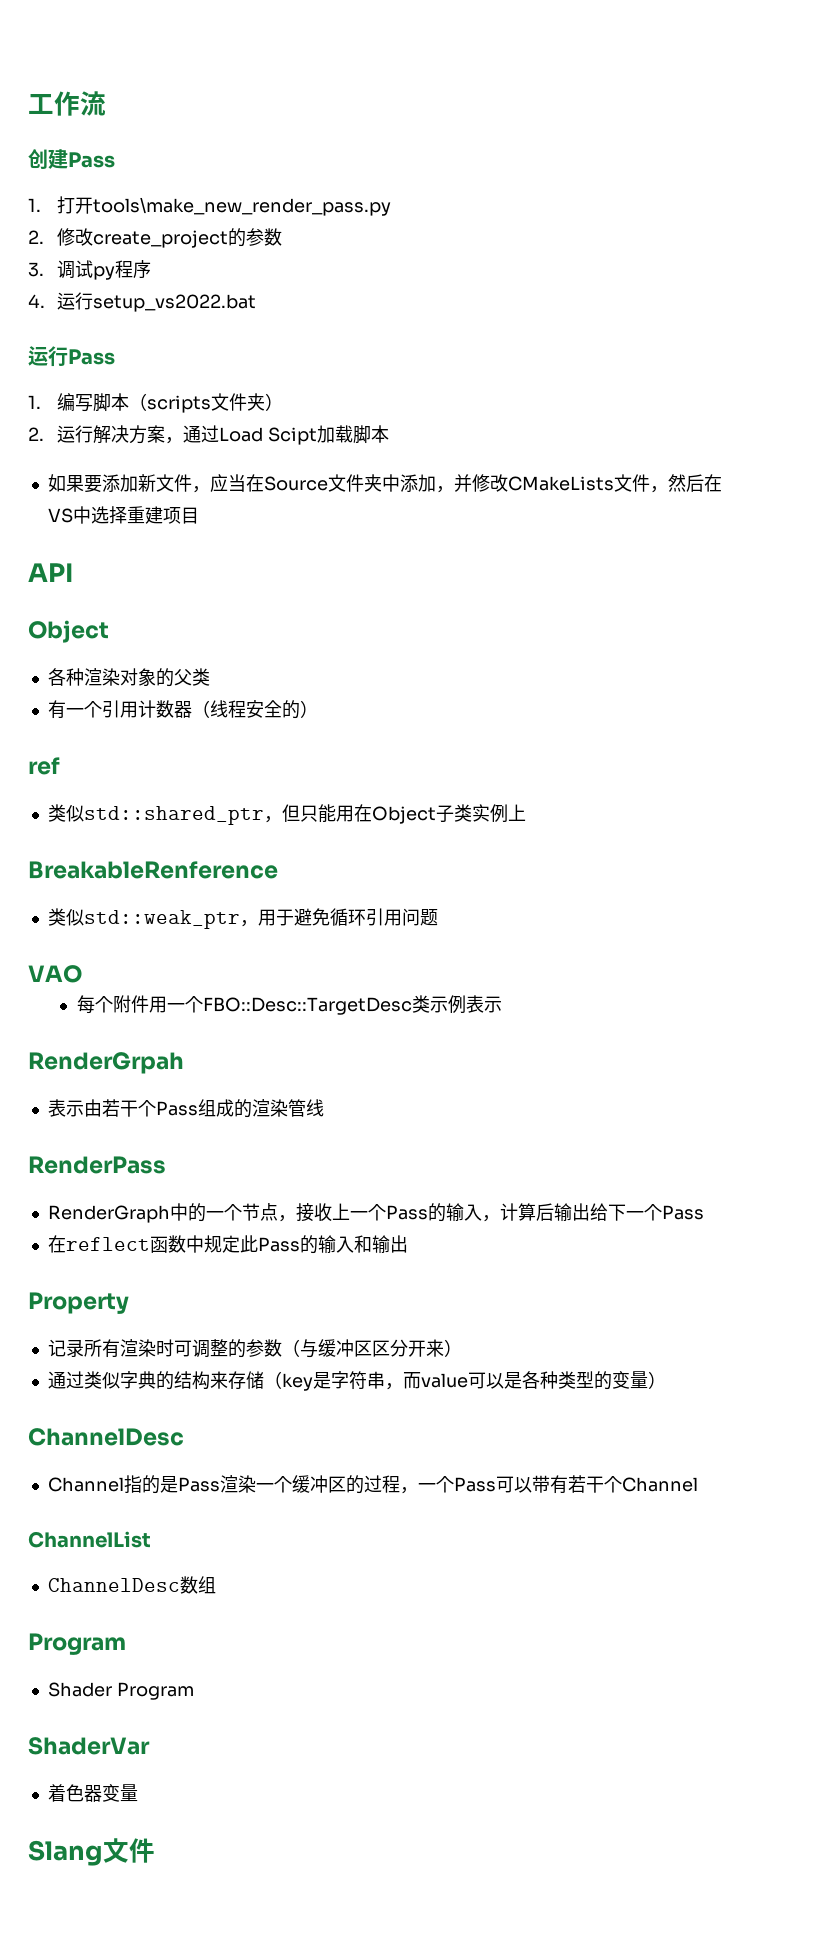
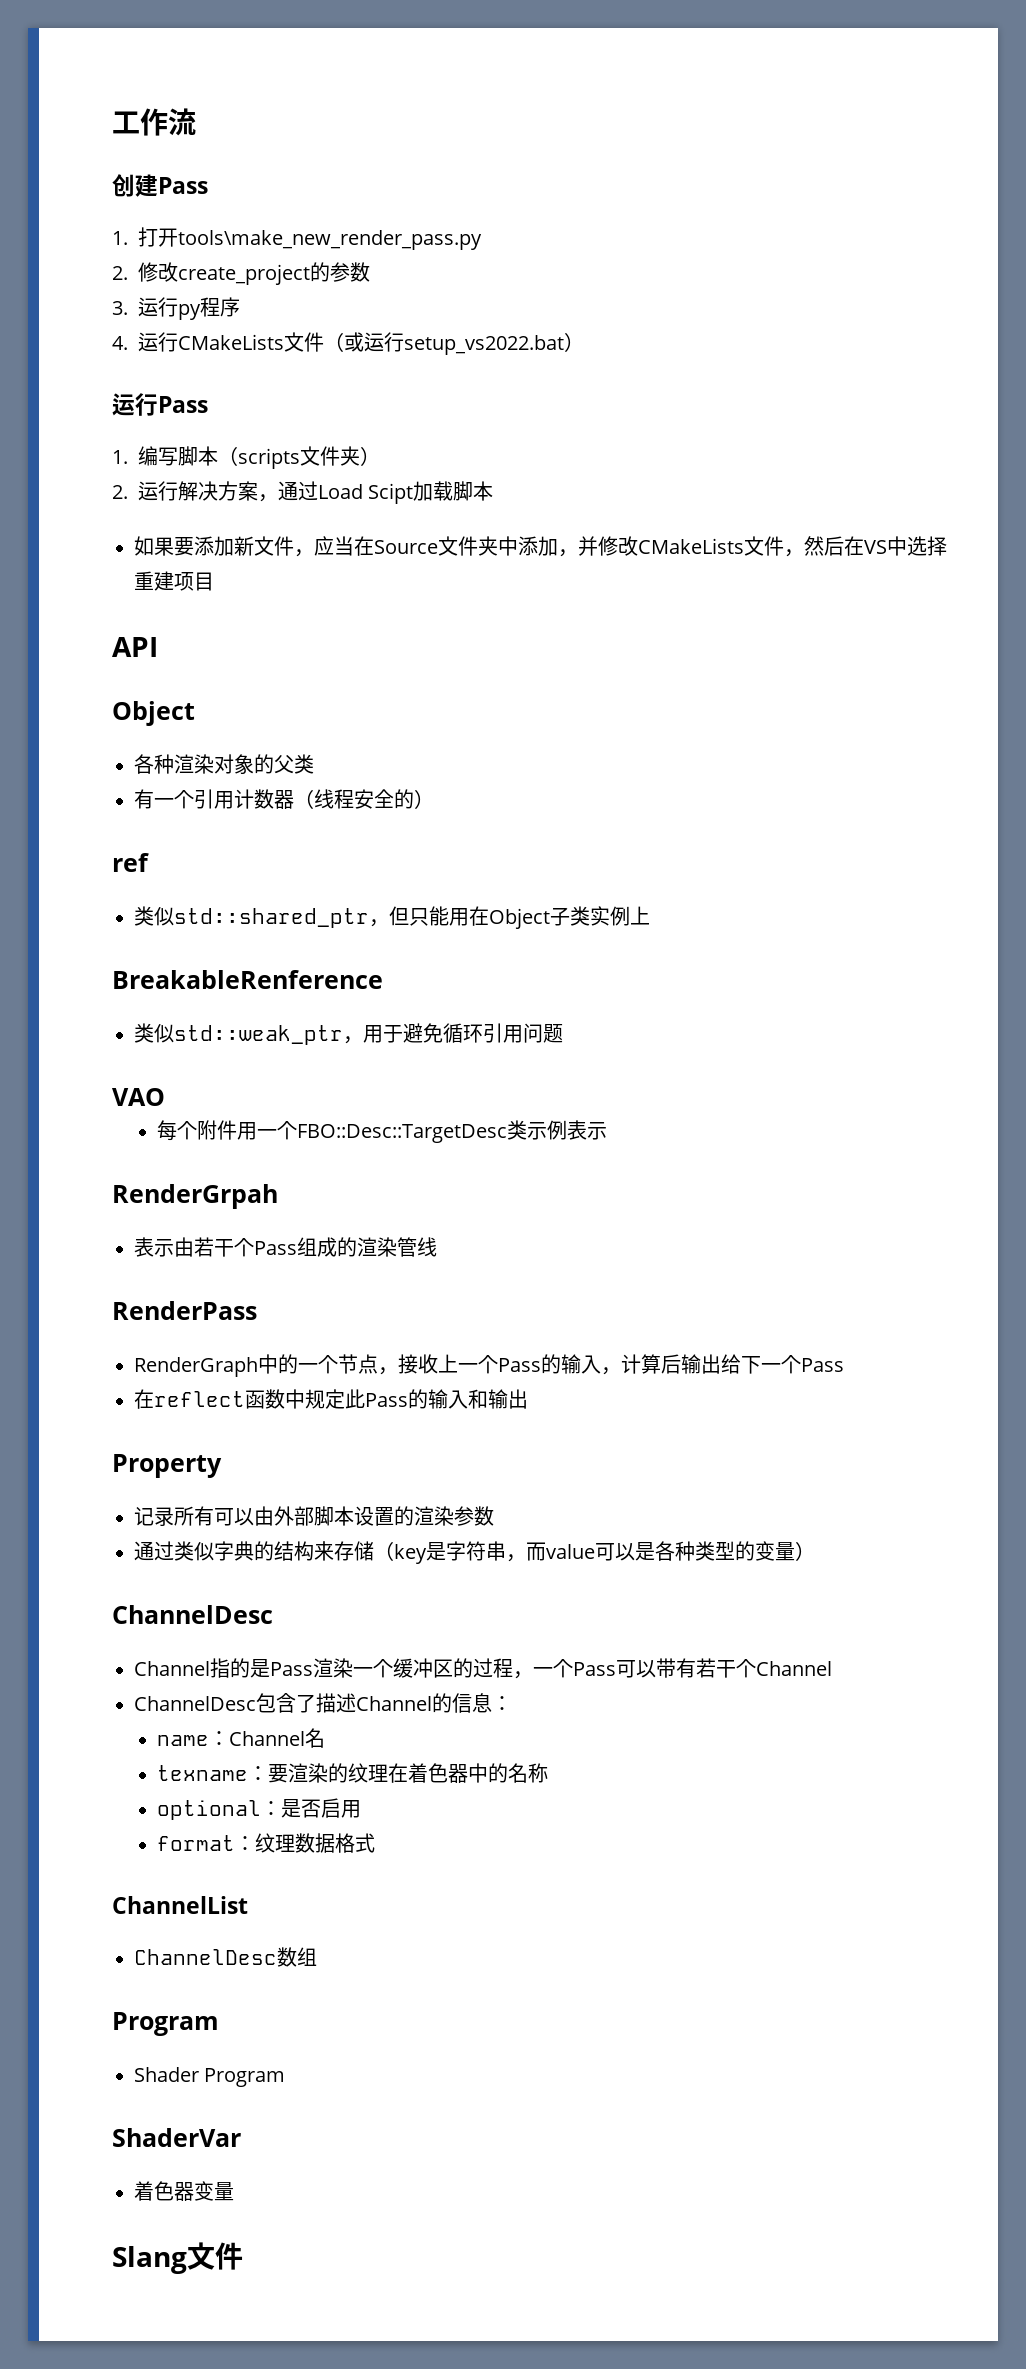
[56,260,93,279] 调试 -> [138,297,178,317] 运行
(93, 301) none -> [178,332,404,352] CMakeLists文件（或运行
(256, 303) none -> [564,332,584,352] ）
[119,1339,462,1358] 渲染时可调整的参数（与缓冲区区分开来） -> [214,1506,494,1526] 可以由外部脚本设置的渲染参数
(698, 1484) none -> [134,1693,512,1713] [157,1728,326,1748] [157,1763,549,1783] [157,1798,362,1820] [157,1833,376,1853] // ChannelDesc包含了描述Channel的信息： // name：Channel名 // texname：要渲染的纹理在着色器中的名称 // optional：是否启用 // format：纹理数据格式

